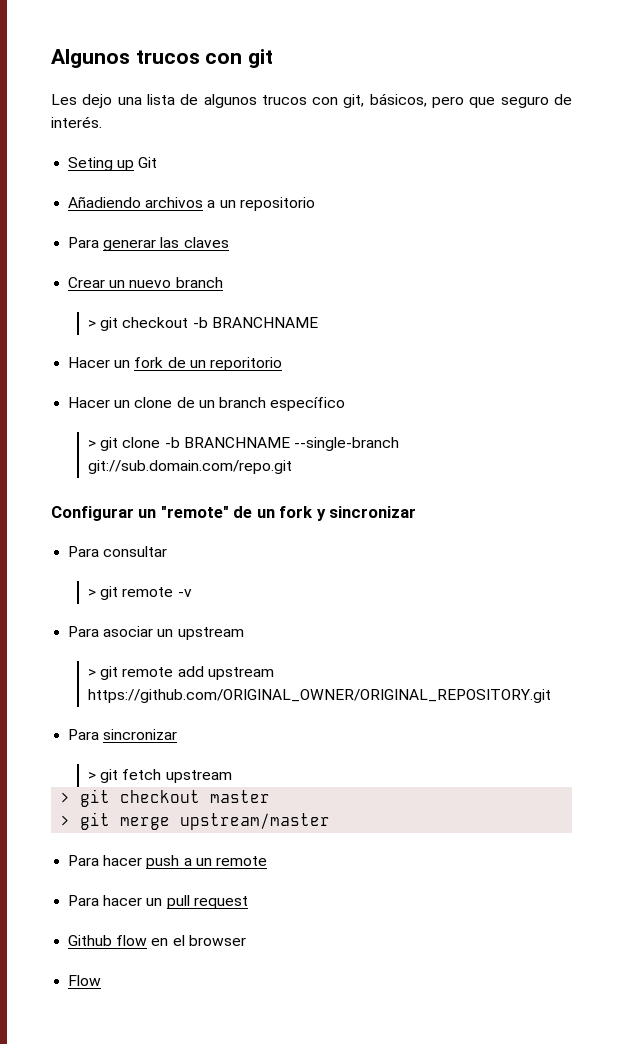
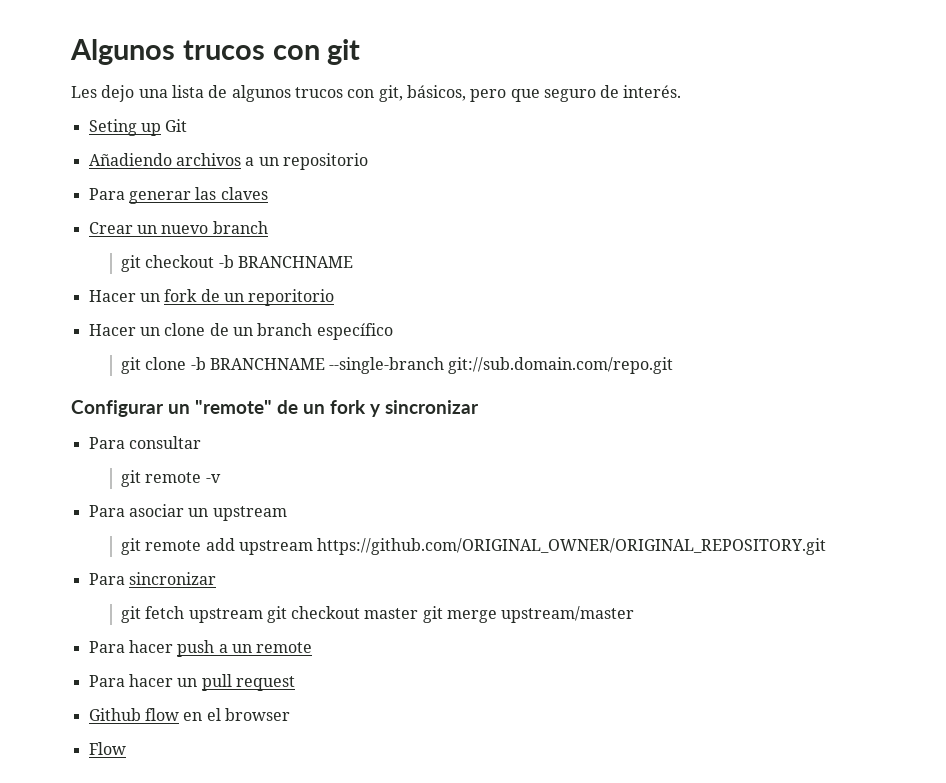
[87,320,96,328] > -> (268, 227) none
[87,440,96,448] > -> (393, 331) none
[87,589,96,597] > -> (201, 442) none
[87,669,96,677] > -> (287, 513) none
[87,772,96,780] > -> (216, 578) none
[60,792,71,803] // > -> (263, 615) none
[60,815,71,826] // > -> (419, 613) none

